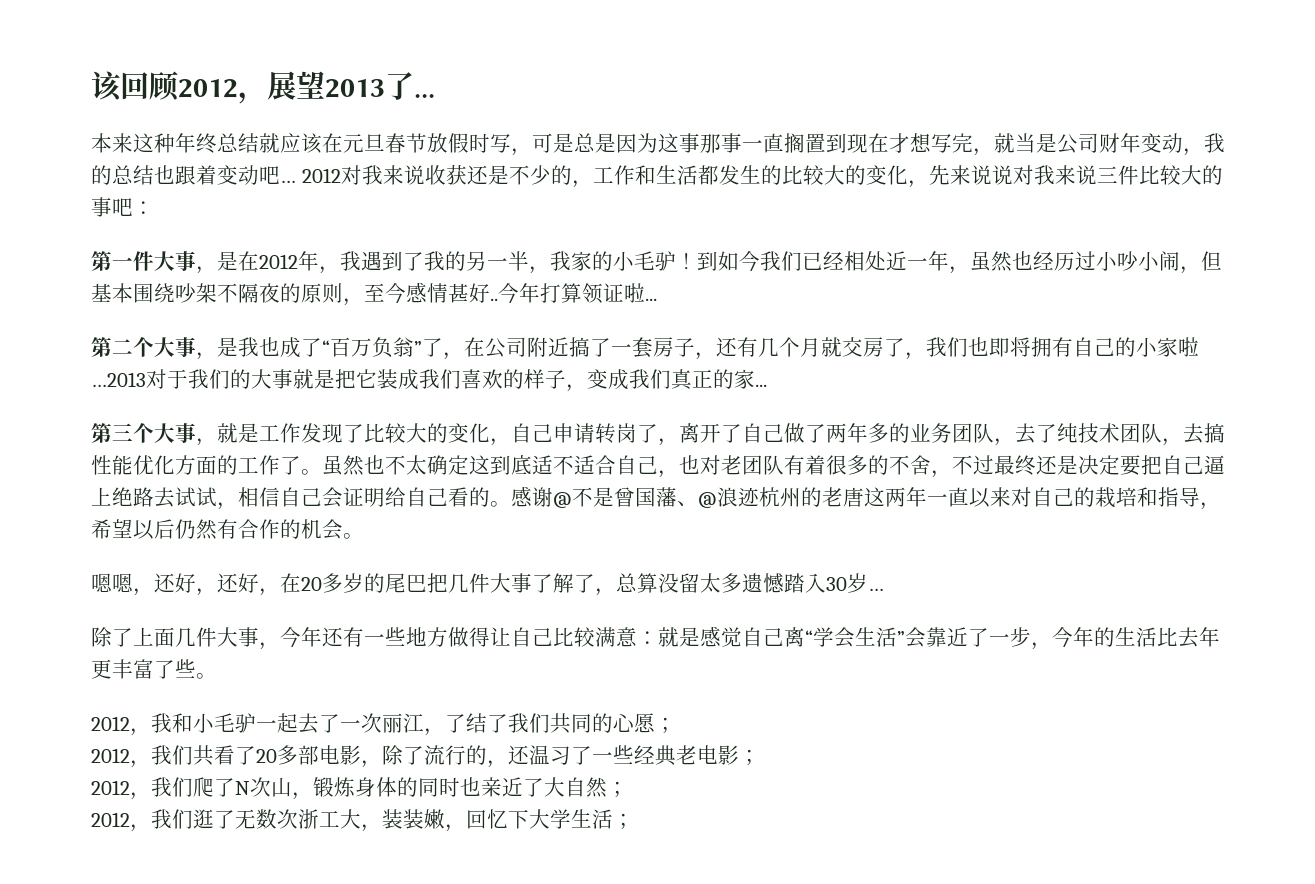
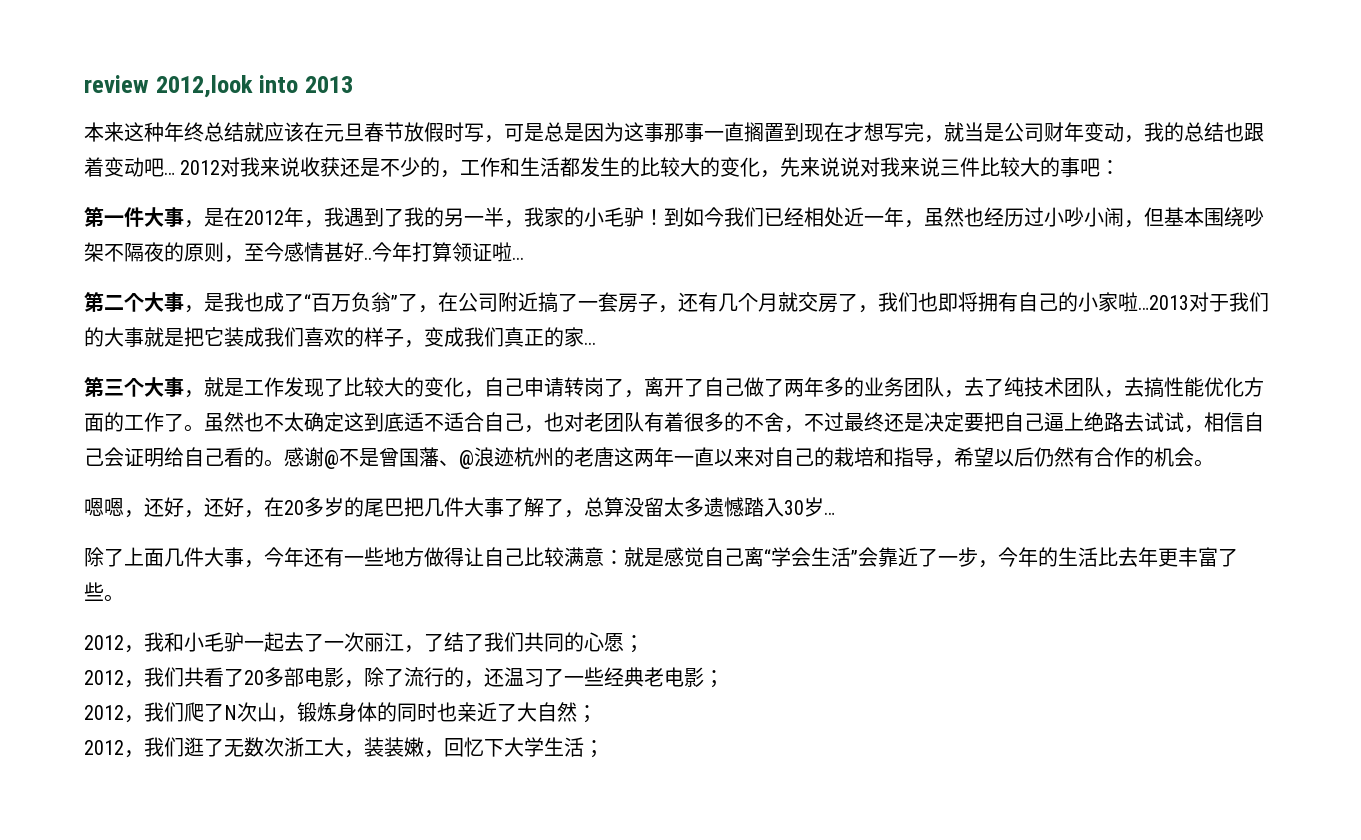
[91,71,325,104] 该回顾2012，展望 -> [84,75,299,98] review 2012,look into
[385,72,435,100] 了... -> (353, 84) none

